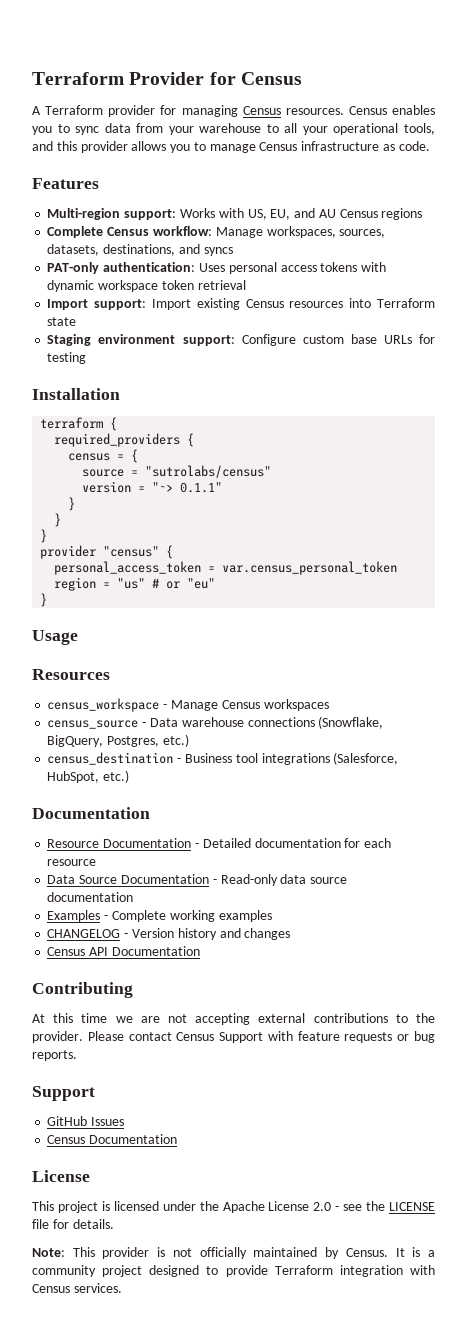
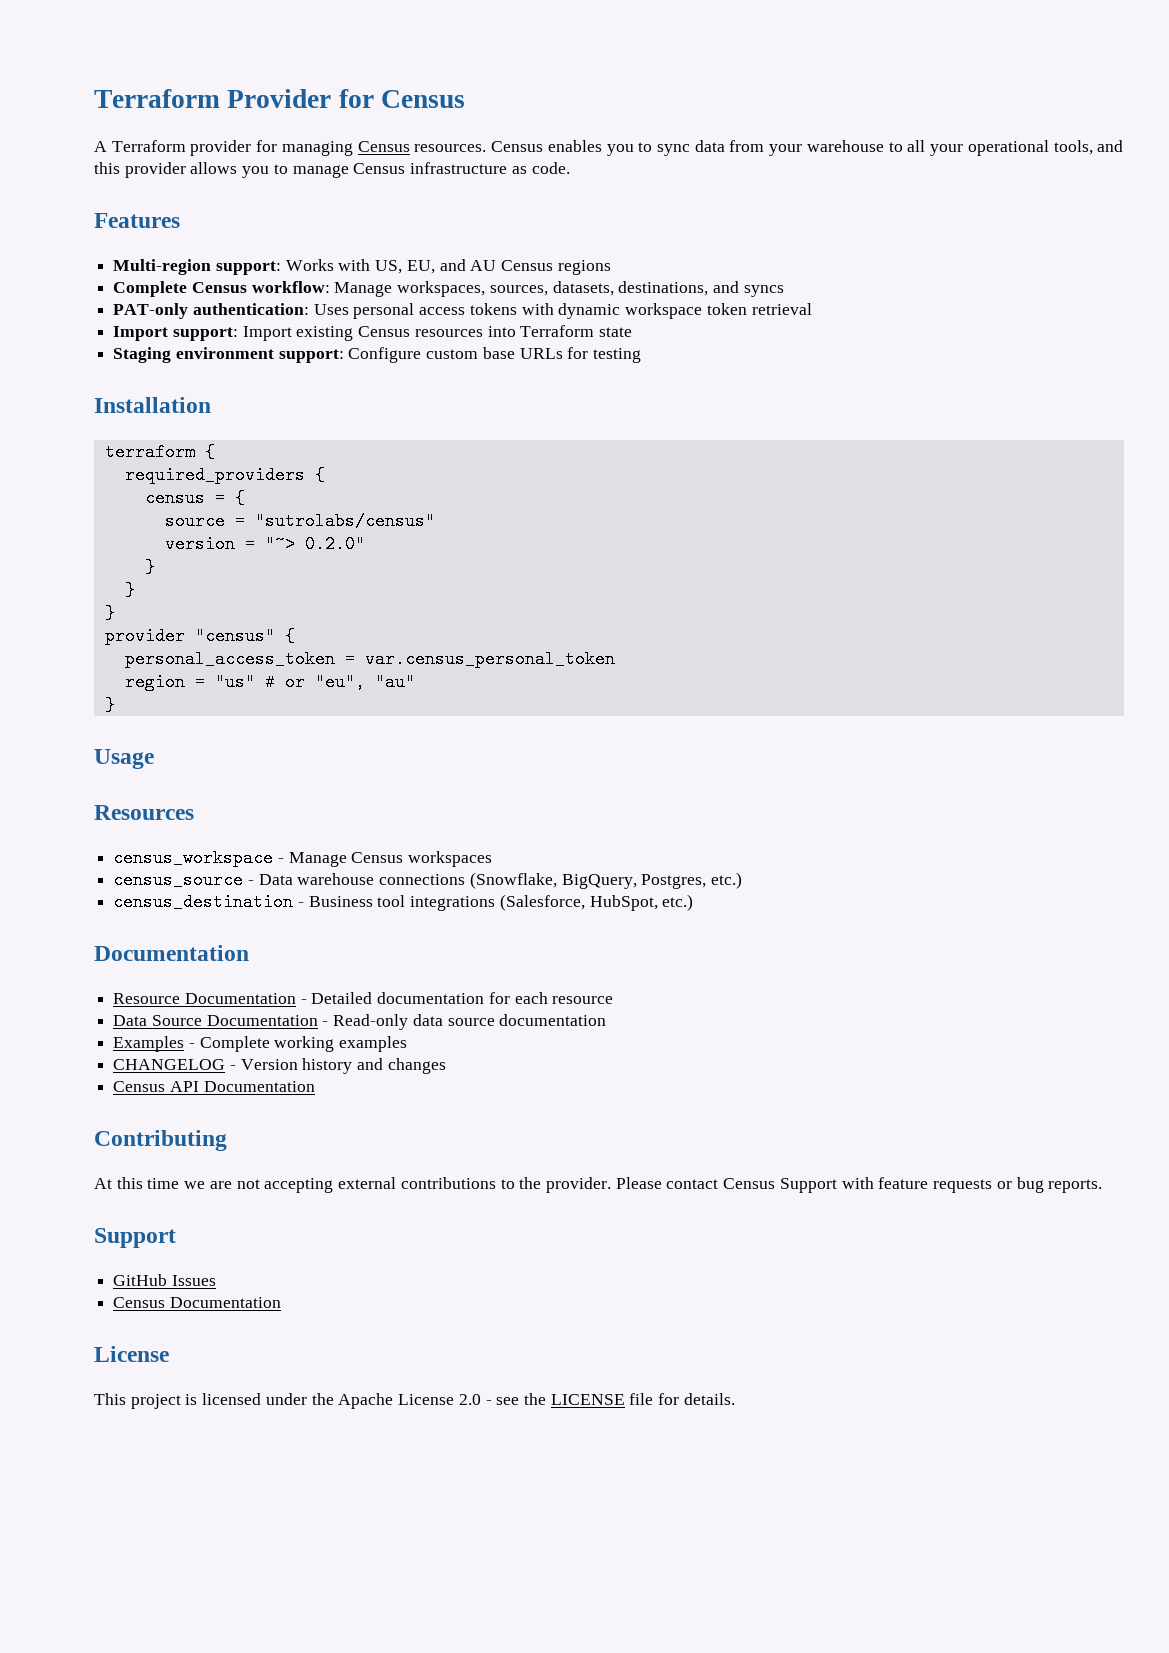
[180,482,223,493] 0.1.1" -> [304,535,365,553] 0.2.0"
[187,578,216,589] "eu" -> [314,673,415,691] "eu", "au"
[32,1247,436,1259] [32,1265,435,1277] [32,1283,122,1293] // Note: This provider is not officially maintained by Census. It is a community project designed to provide Terraform integration with Census services. -> (735, 1399) none

